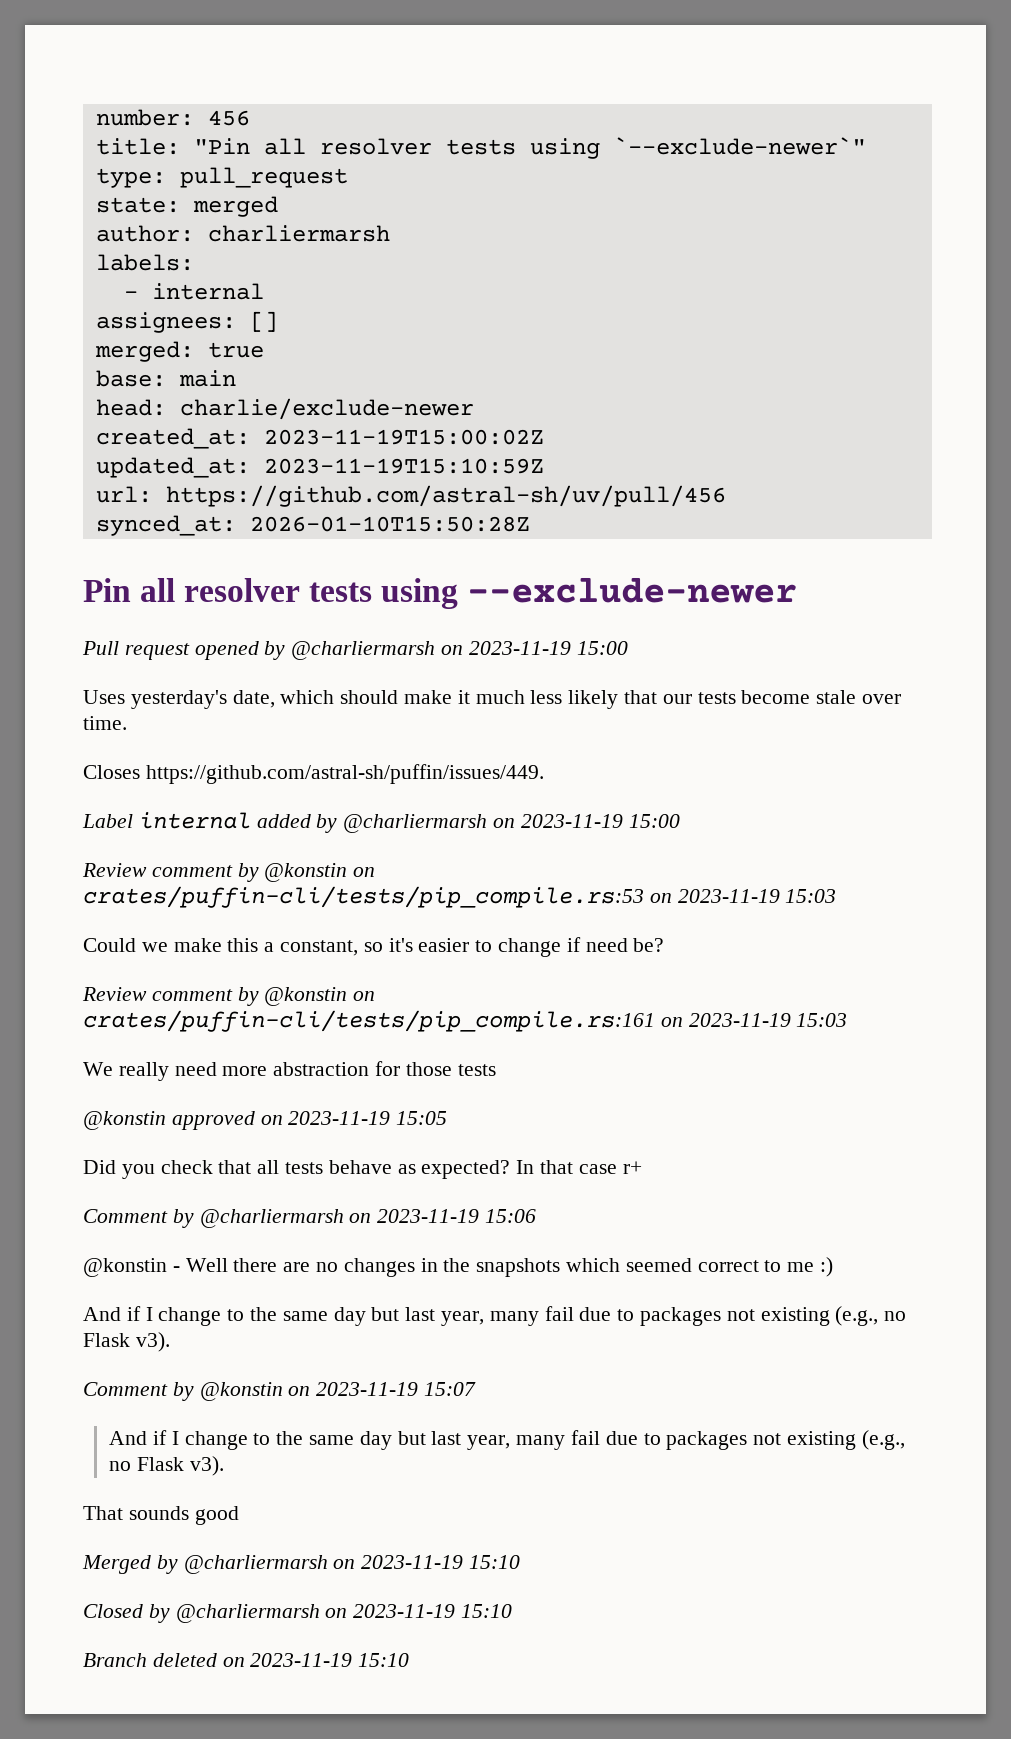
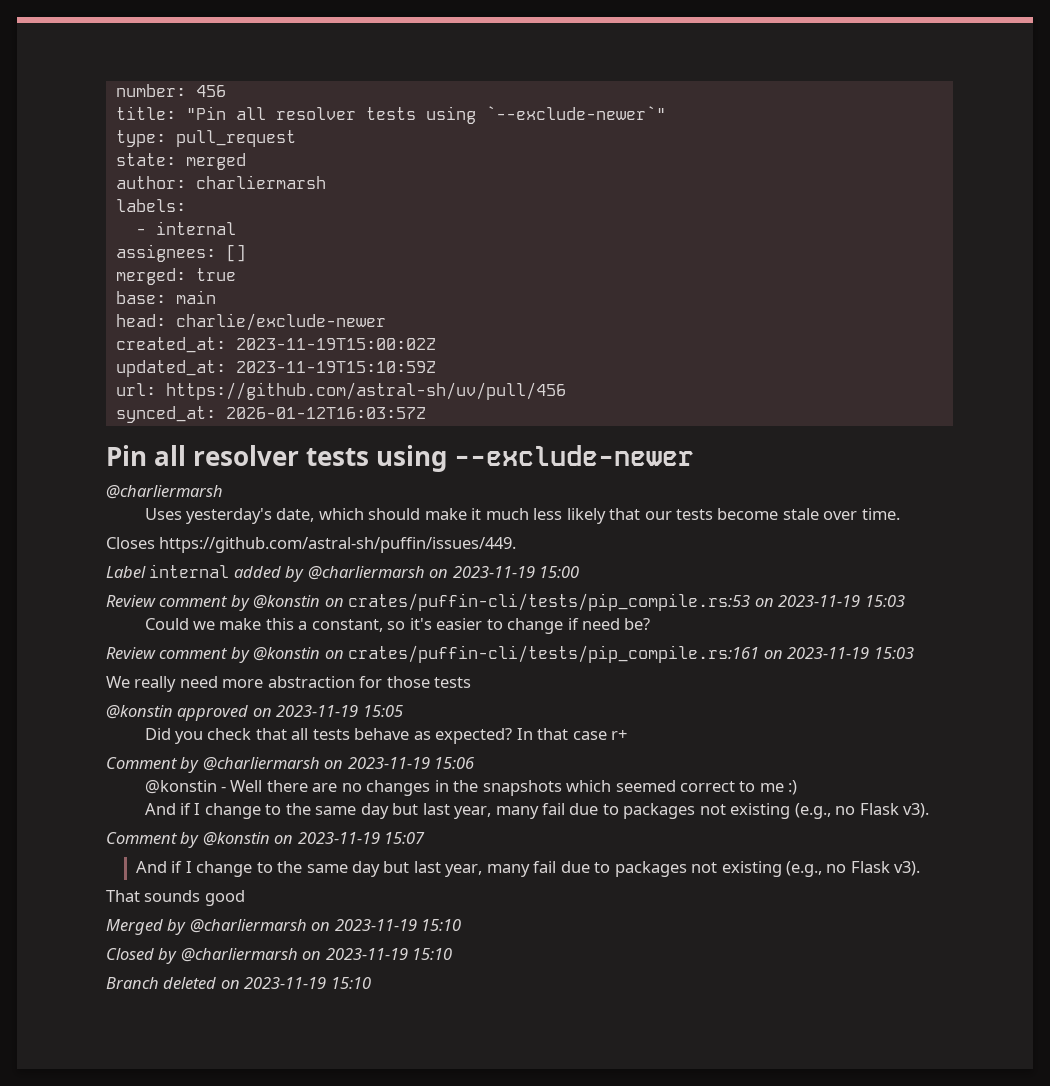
[249,516,530,532] 2026-01-10T15:50:28Z -> [225,407,426,419] 2026-01-12T16:03:57Z
[82,641,628,660] Pull request opened by @charliermarsh on 2023-11-19 15:00 -> [106,485,223,499] @charliermarsh

